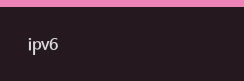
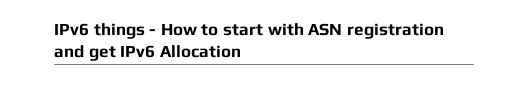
[28,38,58,55] ipv6 -> [54,23,444,39] [54,45,241,61] IPv6 things - How to start with ASN registration and get IPv6 Allocation

